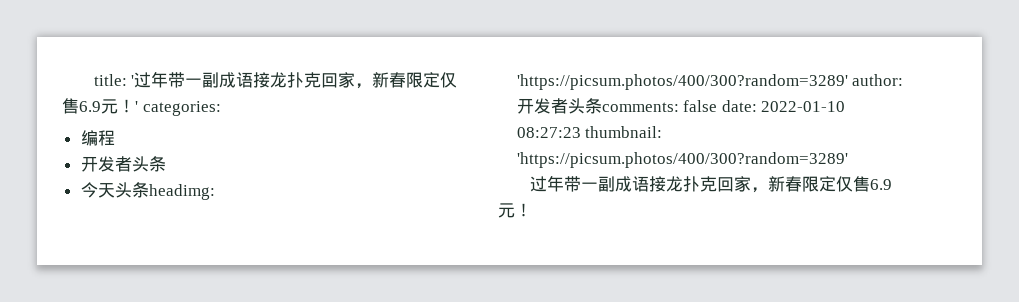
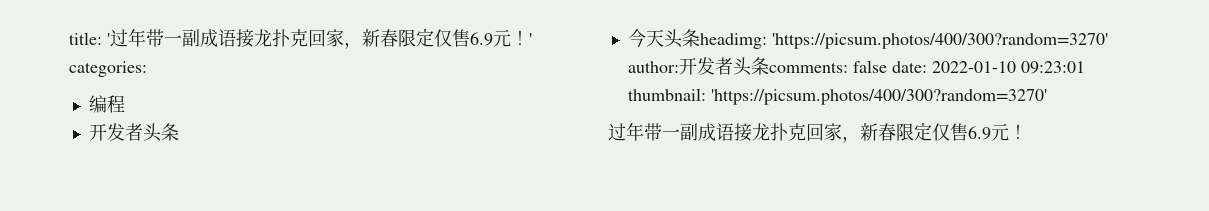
[516,74,848,90] 'https://picsum.photos/400/300?random=3289' -> [771,33,1108,49] 'https://picsum.photos/400/300?random=3270'
[516,126,663,138] [516,152,848,168] 08:27:23 thumbnail: 'https://picsum.photos/400/300?random=3289' -> [1020,61,1085,74] [627,88,1047,105] 09:23:01 thumbnail: 'https://picsum.photos/400/300?random=3270'

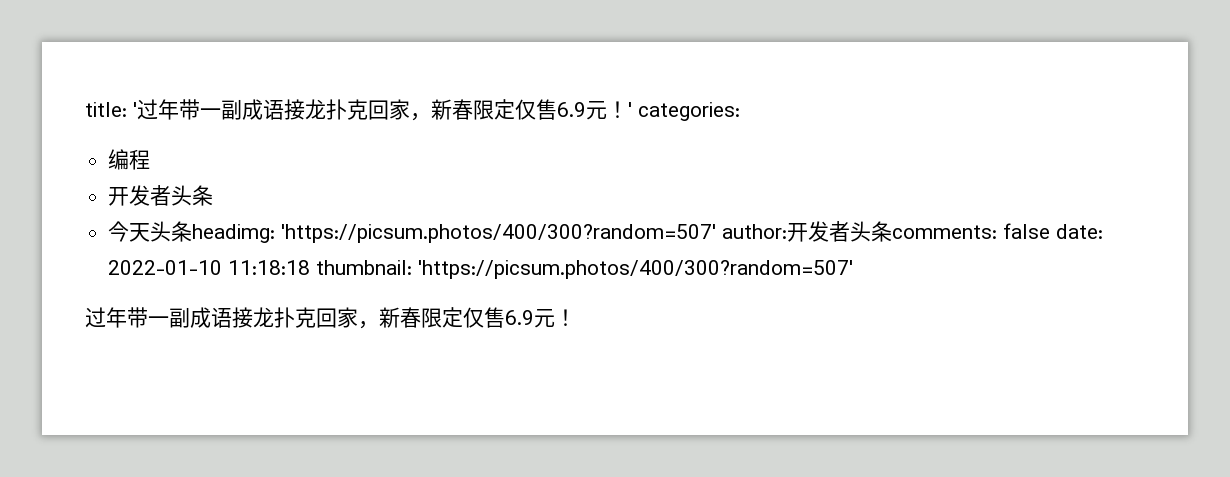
[771,33,1108,49] 'https://picsum.photos/400/300?random=3270' -> [281,224,717,243] 'https://picsum.photos/400/300?random=507'
[1020,61,1085,74] [627,88,1047,105] 09:23:01 thumbnail: 'https://picsum.photos/400/300?random=3270' -> [228,260,854,279] 11:18:18 thumbnail: 'https://picsum.photos/400/300?random=507'

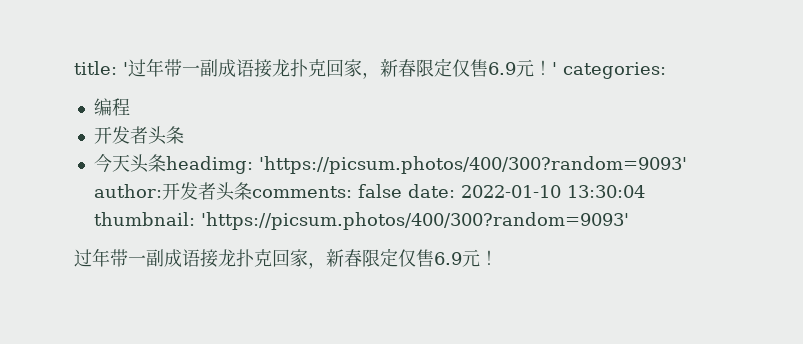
[281,224,717,243] 'https://picsum.photos/400/300?random=507' -> [258,156,687,174] 'https://picsum.photos/400/300?random=9093'
[228,260,854,279] 11:18:18 thumbnail: 'https://picsum.photos/400/300?random=507' -> [566,185,645,198] [93,212,629,230] 13:30:04 thumbnail: 'https://picsum.photos/400/300?random=9093'

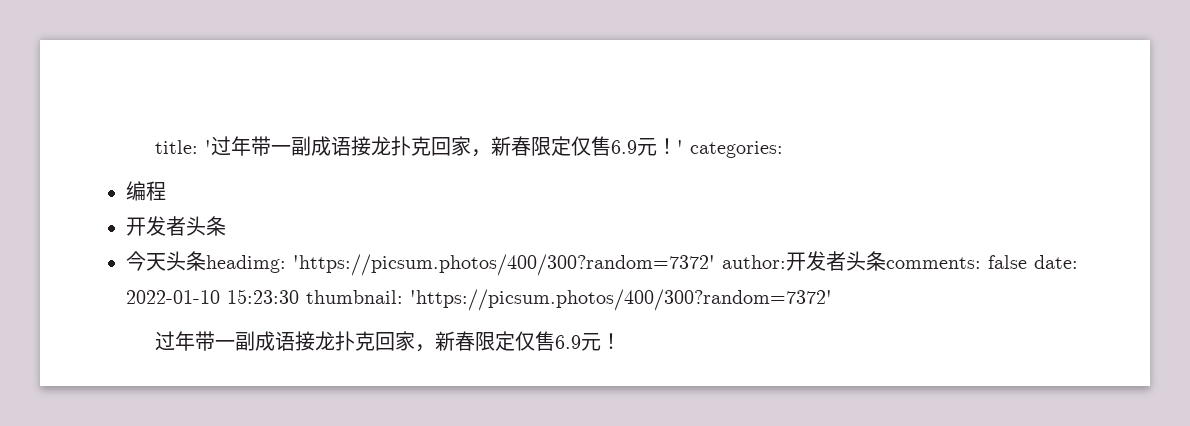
[258,156,687,174] 'https://picsum.photos/400/300?random=9093' -> [293,254,715,276] 'https://picsum.photos/400/300?random=7372'
[566,185,645,198] [93,212,629,230] 13:30:04 thumbnail: 'https://picsum.photos/400/300?random=9093' -> [227,289,832,311] 15:23:30 thumbnail: 'https://picsum.photos/400/300?random=7372'

